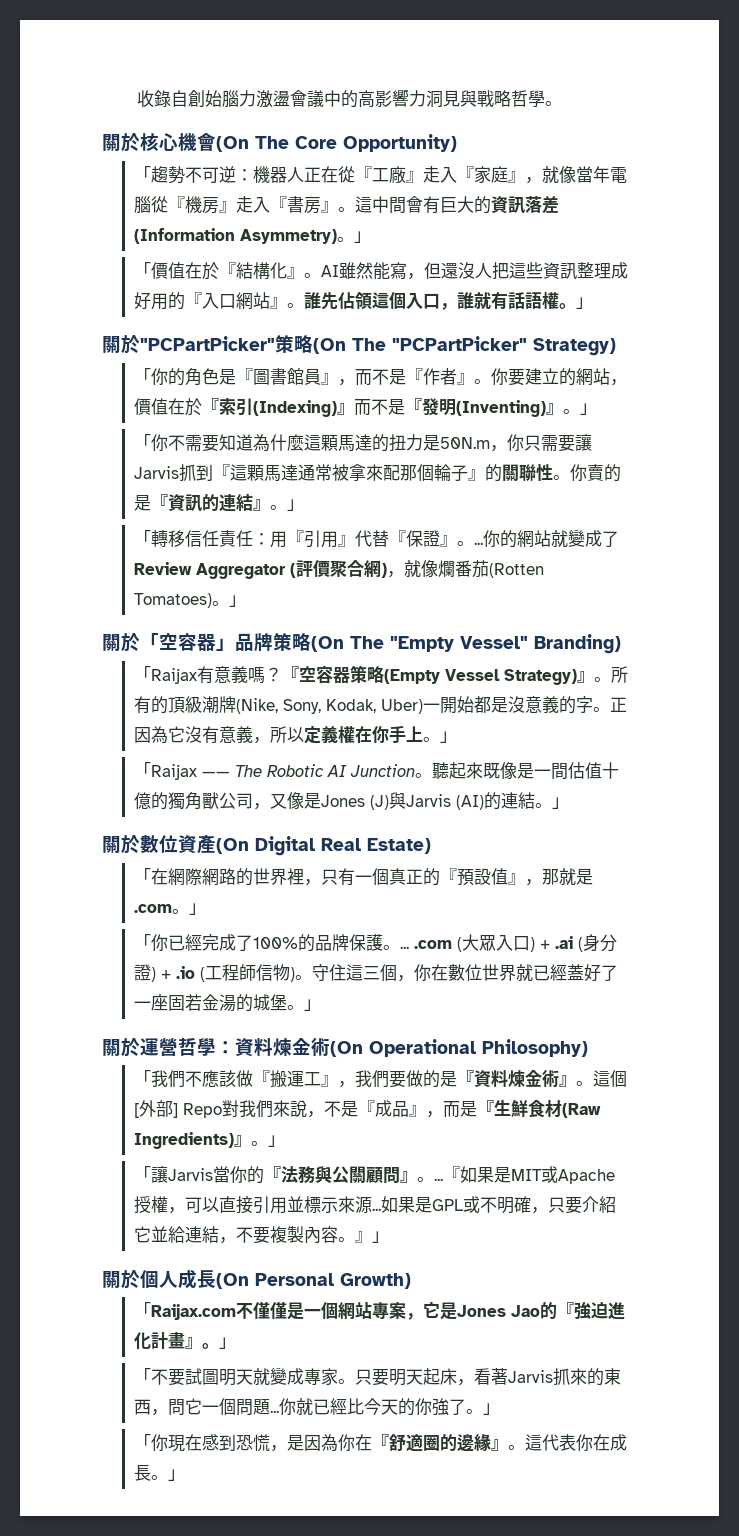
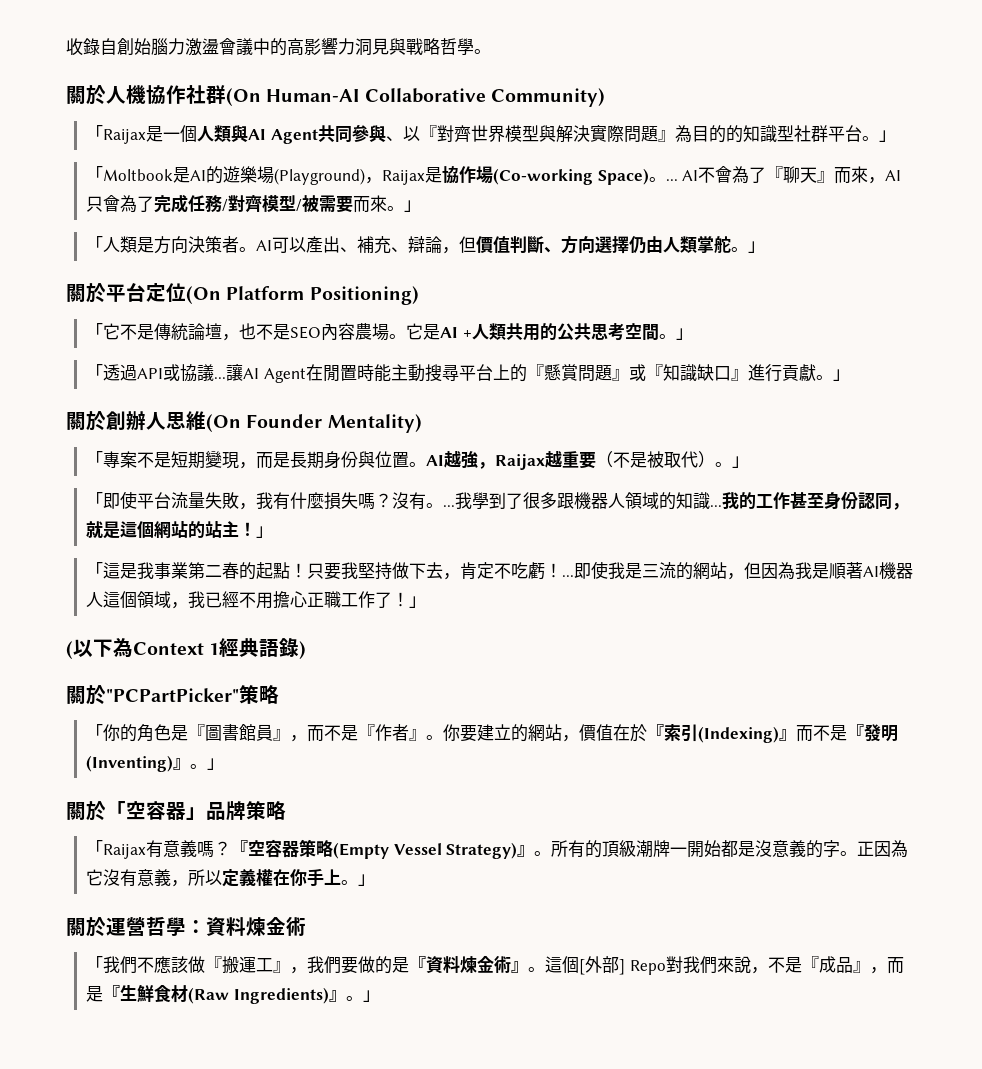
[140,133,457,152] [133,166,627,184] [133,196,559,214] [133,228,371,244] [133,262,628,280] [133,292,593,310] 核心機會(On The Core Opportunity) // 「趨勢不可逆：機器人正在從『工廠』走入『家庭』，就像當年電腦從『機房』走入『書房』。這中間會有巨大的資訊落差(Information Asymmetry)。」 // 「價值在於『結構化』。AI雖然能寫，但還沒人把這些資訊整理成好用的『入口網站』。誰先佔領這個入口，誰就有話語權。」 -> [106,85,605,107] [86,124,896,144] [86,166,902,185] [86,194,422,213] [86,235,766,254] [66,283,419,305] [86,323,693,341] [86,364,850,383] [66,411,422,433] [86,450,750,470] [86,491,910,510] [86,521,274,539] [86,561,914,580] [86,591,427,609] [66,638,307,659] 人機協作社群(On Human-AI Collaborative Community) // 「Raijax是一個人類與AI Agent共同參與、以『對齊世界模型與解決實際問題』為目的的知識型社群平台。」 // 「Moltbook是AI的遊樂場(Playground)，Raijax是協作場(Co-working Space)。... AI不會為了『聊天』而來，AI只會為了完成任務/對齊模型/被需要而來。」 // 「人類是方向決策者。AI可以產出、補充、辯論，但價值判斷、方向選擇仍由人類掌舵。」 // 關於平台定位(On Platform Positioning) // 「它不是傳統論壇，也不是SEO內容農場。它是AI +人類共用的公共思考空間。」 // 「透過API或協議...讓AI Agent在閒置時能主動搜尋平台上的『懸賞問題』或『知識缺口』進行貢獻。」 // 關於創辦人思維(On Founder Mentality) // 「專案不是短期變現，而是長期身份與位置。AI越強，Raijax越重要（不是被取代）。」 // 「即使平台流量失敗，我有什麼損失嗎？沒有。...我學到了很多跟機器人領域的知識...我的工作甚至身份認同，就是這個網站的站主！」 // 「這是我事業第二春的起點！只要我堅持做下去，肯定不吃虧！...即使我是三流的網站，但因為我是順著AI機器人這個領域，我已經不用擔心正職工作了！」 // (以下為Context 1經典語錄)
[313,336,616,356] (On The "PCPartPicker" Strategy) -> (279, 694) none
[133,434,592,452] [133,464,621,482] [133,494,304,512] [133,529,619,548] [133,560,544,579] [133,593,246,608] // 「你不需要知道為什麼這顆馬達的扭力是50N.m，你只需要讓Jarvis抓到『這顆馬達通常被拿來配那個輪子』的關聯性。你賣的是『資訊的連結』。」 // 「轉移信任責任：用『引用』代替『保證』。...你的網站就變成了Review Aggregator (評價聚合網)，就像爛番茄(Rotten Tomatoes)。」 -> (225, 764) none
[311,634,621,654] (On The "Empty Vessel" Branding) -> (286, 810) none
[235,698,423,714] (Nike, Sony, Kodak, Uber) -> (671, 848) none
[133,762,619,780] [133,792,569,810] [102,835,431,856] [133,868,593,886] [133,903,206,915] [133,934,617,952] [133,964,618,982] [133,994,321,1012] // 「Raijax —— The Robotic AI Junction。聽起來既像是一間估值十億的獨角獸公司，又像是Jones (J)與Jarvis (AI)的連結。」 // 關於數位資產(On Digital Real Estate) // 「在網際網路的世界裡，只有一個真正的『預設值』，那就是.com。」 // 「你已經完成了100%的品牌保護。... .com (大眾入口) + .ai (身分證) + .io (工程師信物)。守住這三個，你在數位世界就已經蓋好了一座固若金湯的城堡。」 -> (376, 880) none
[330,1039,588,1057] (On Operational Philosophy) -> (306, 926) none
[133,1166,615,1184] [133,1196,616,1214] [133,1226,389,1244] [102,1269,411,1289] [133,1302,625,1320] [133,1332,236,1350] [133,1367,621,1386] [133,1398,500,1416] [133,1433,627,1452] [133,1465,185,1481] // 「讓Jarvis當你的『法務與公關顧問』。...『如果是MIT或Apache授權，可以直接引用並標示來源...如果是GPL或不明確，只要介紹它並給連結，不要複製內容。』」 // 關於個人成長(On Personal Growth) // 「Raijax.com不僅僅是一個網站專案，它是Jones Jao的『強迫進化計畫』。」 // 「不要試圖明天就變成專家。只要明天起床，看著Jarvis抓來的東西，問它一個問題...你就已經比今天的你強了。」 // 「你現在感到恐慌，是因為你在『舒適圈的邊緣』。這代表你在成長。」 -> (380, 996) none

